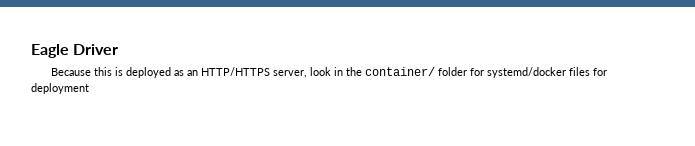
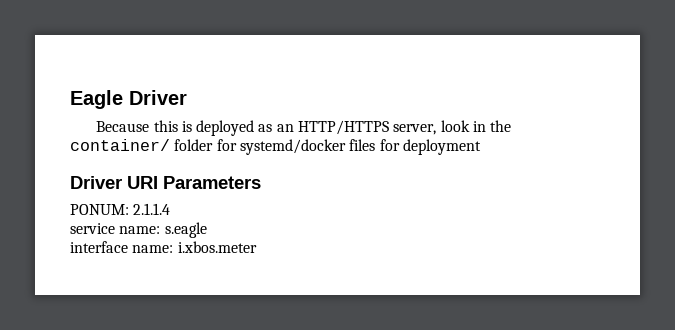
(89, 88) none -> [70,176,261,189] [70,203,171,215] [70,222,207,238] [70,241,257,253] // Driver URI Parameters // PONUM: 2.1.1.4 // service name: s.eagle // interface name: i.xbos.meter

